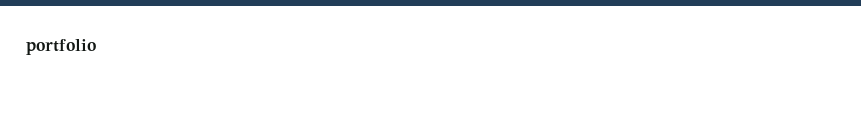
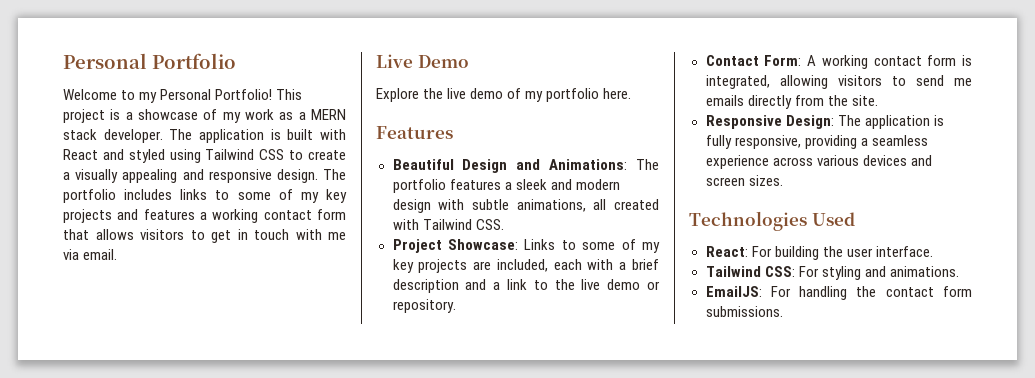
[26,39,96,55] portfolio -> [63,53,236,69] [63,89,303,103] [63,109,347,123] [63,129,346,143] [63,149,346,163] [63,169,346,183] [63,189,347,203] [63,209,346,223] [63,229,346,243] [63,249,118,260] [376,54,469,68] [376,88,632,102] [376,126,453,139] [392,159,659,173] [392,179,620,193] [392,199,659,213] [392,219,504,230] [392,239,660,253] [392,259,659,273] [392,279,660,293] [392,299,456,313] [705,55,972,69] [705,75,972,89] [705,95,878,109] [705,115,944,129] [705,135,928,149] [705,155,932,169] [705,175,783,186] [689,211,855,231] [705,246,933,260] [705,266,959,280] [705,286,972,300] [705,306,783,317] Personal Portfolio // Welcome to my Personal Portfolio! This project is a showcase of my work as a MERN stack developer. The application is built with React and styled using Tailwind CSS to create a visually appealing and responsive design. The portfolio includes links to some of my key projects and features a working contact form that allows visitors to get in touch with me via email. // Live Demo // Explore the live demo of my portfolio here. // Features // Beautiful Design and Animations: The portfolio features a sleek and modern design with subtle animations, all created with Tailwind CSS. // Project Showcase: Links to some of my key projects are included, each with a brief description and a link to the live demo or repository. // Contact Form: A working contact form is integrated, allowing visitors to send me emails directly from the site. // Responsive Design: The application is fully responsive, providing a seamless experience across various devices and screen sizes. // Technologies Used // React: For building the user interface. // Tailwind CSS: For styling and animations. // EmailJS: For handling the contact form submissions.

